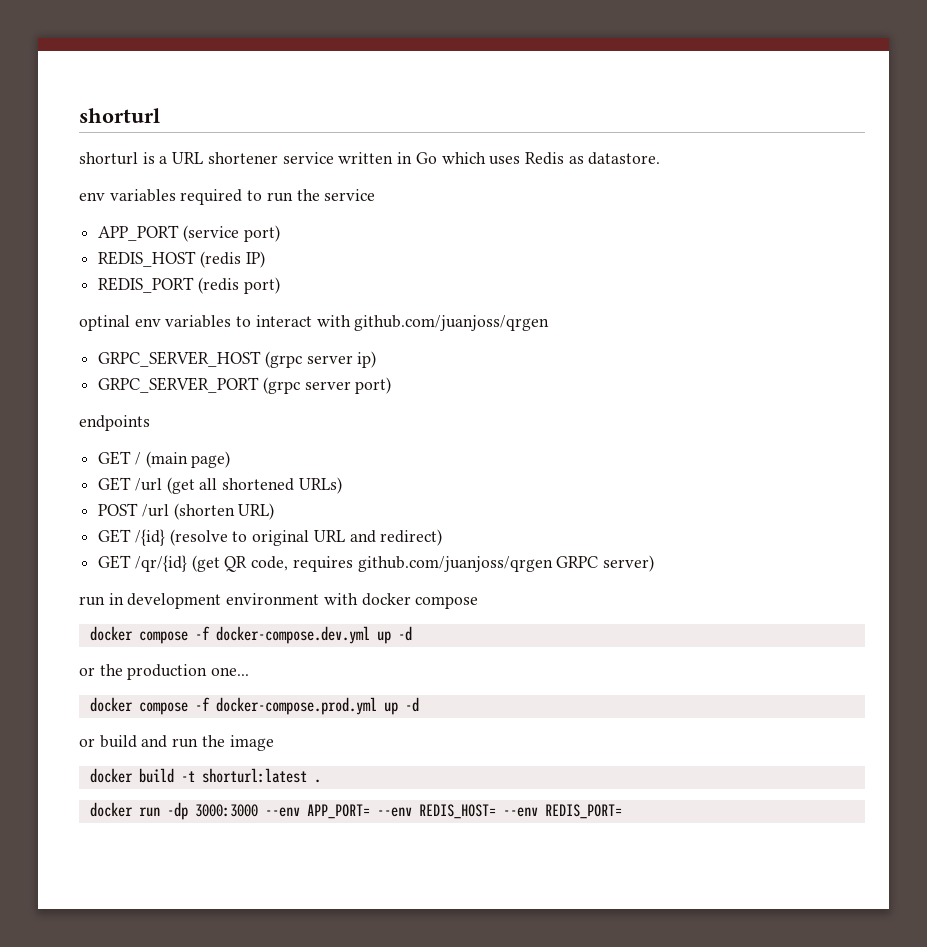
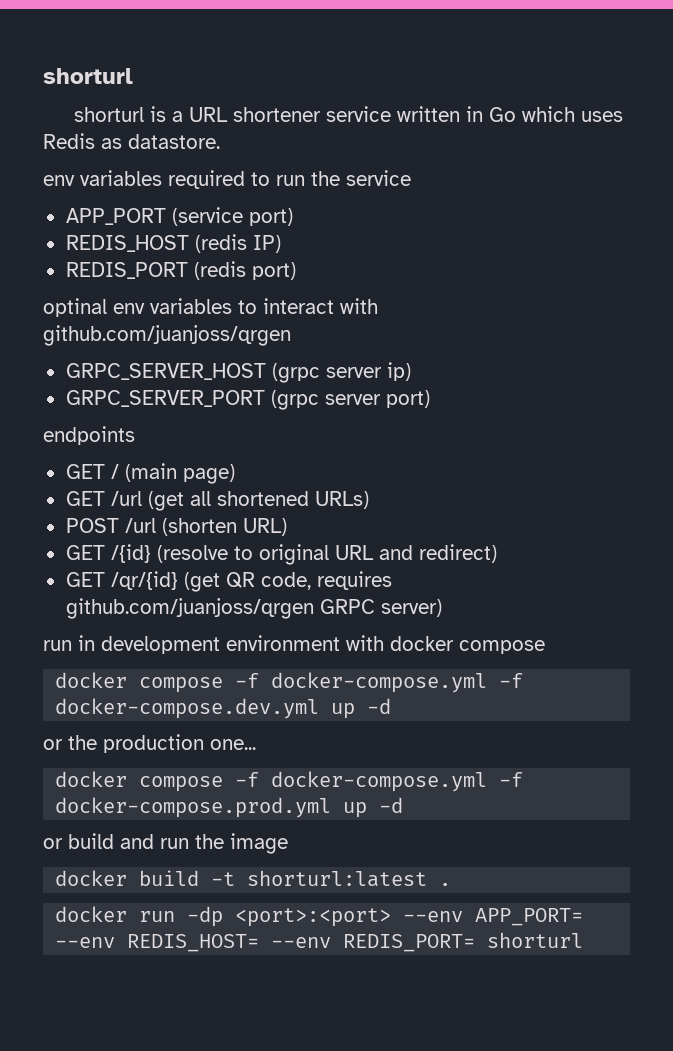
(210, 633) none -> [271,672,524,693] docker-compose.yml -f
(210, 704) none -> [271,771,524,792] docker-compose.yml -f
[194,804,258,817] 3000:3000 -> [235,908,392,927] <port>:<port>
(622, 811) none -> [487,932,584,948] shorturl

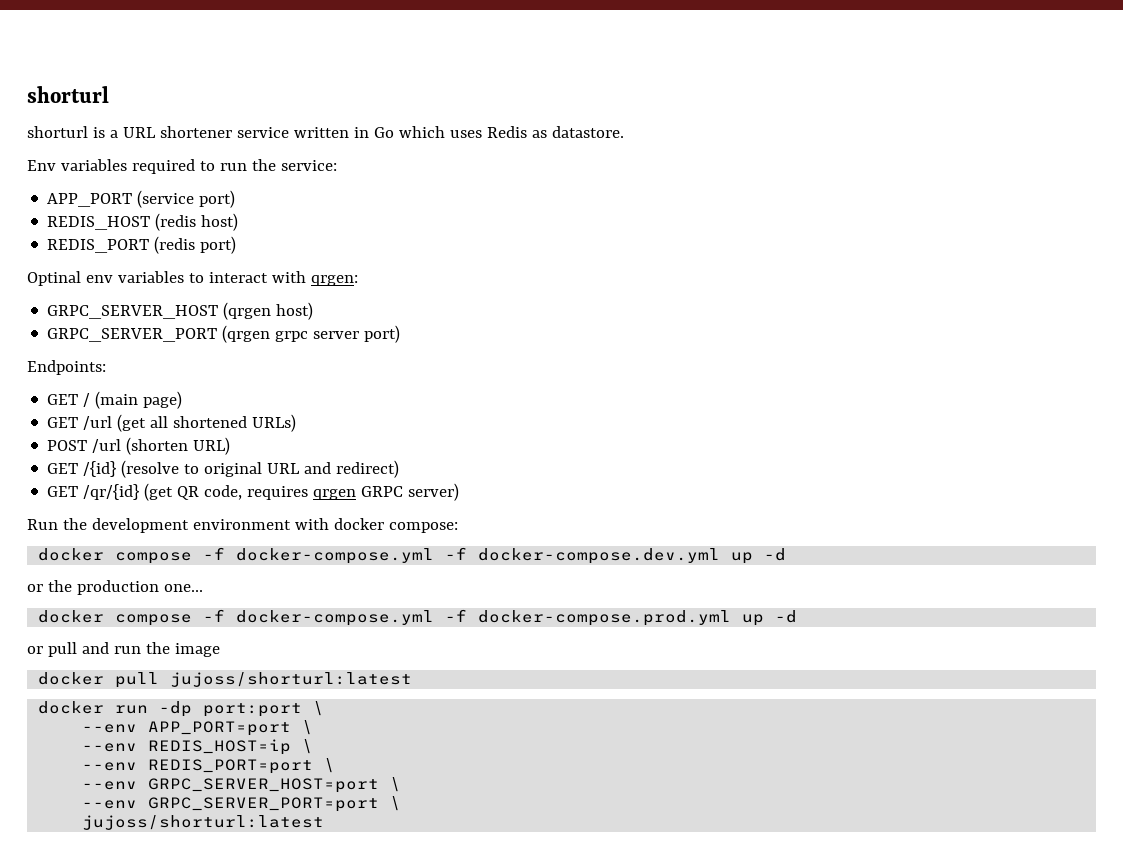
[43,175,75,186] env -> [27,160,56,171] Env
[346,170,411,186] service -> [280,160,337,171] service:
[252,235,281,253] IP) -> [201,213,239,231] host)
[43,298,107,317] optinal -> [27,271,81,286] Optinal
[43,325,291,346] github.com/juanjoss/qrgen -> [310,275,358,286] qrgen:
[271,362,411,383] (grpc server ip) -> [223,302,314,320] (qrgen host)
[270,390,319,410] (grpc -> [222,325,309,343] (qrgen grpc
[43,426,135,445] endpoints -> [27,360,106,375] Endpoints:
[65,598,314,619] github.com/juanjoss/qrgen -> [313,489,357,500] qrgen
[43,635,95,651] run in -> [27,518,87,530] Run the
[459,640,545,654] compose -> [388,522,458,533] compose:
[68,833,114,849] build -> [47,642,77,657] pull
[139,870,452,887] build -t shorturl:latest . -> [115,672,413,688] pull jujoss/shorturl:latest
[235,908,584,927] [55,932,584,952] <port>:<port> --env APP_PORT= --env REDIS_HOST= --env REDIS_PORT= shorturl -> [203,701,325,717] [82,720,314,736] [82,739,314,755] [82,758,336,774] [82,777,402,793] [82,796,402,812] [82,815,325,830] port:port \ // --env APP_PORT=port \ // --env REDIS_HOST=ip \ // --env REDIS_PORT=port \ // --env GRPC_SERVER_HOST=port \ // --env GRPC_SERVER_PORT=port \ // jujoss/shorturl:latest

